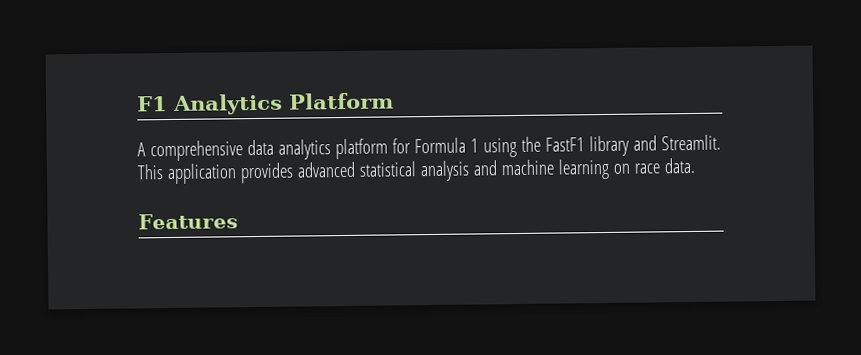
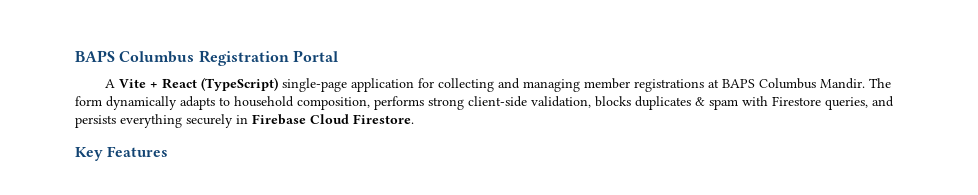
[137,92,394,115] [137,134,721,162] [137,157,695,185] F1 Analytics Platform // A comprehensive data analytics platform for Formula 1 using the FastF1 library and Streamlit. This application provides advanced statistical analysis and machine learning on race data. // -> [75,50,338,66] [104,77,891,92] [75,96,894,110] [75,114,414,128] [75,147,103,161] BAPS Columbus Registration Portal // A Vite + React (TypeScript) single-page application for collecting and managing member registrations at BAPS Columbus Mandir. The form dynamically adapts to household composition, performs strong client-side validation, blocks duplicates & spam with Firestore queries, and persists everything securely in Firebase Cloud Firestore. // Key

